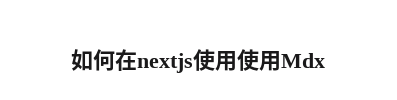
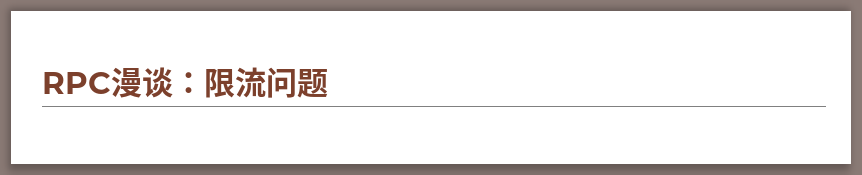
[71,49,325,73] 如何在nextjs使用使用Mdx -> [42,67,328,98] RPC漫谈：限流问题

